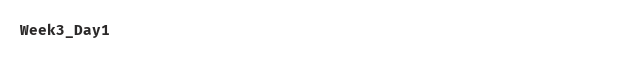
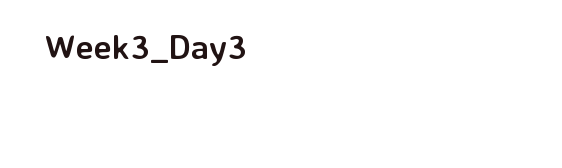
[19,23,110,38] Week3_Day1 -> [45,35,247,66] Week3_Day3

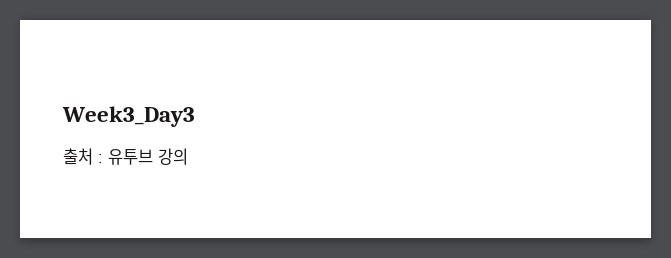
(247, 50) none -> [63,148,188,165] // 출처 : 유투브 강의

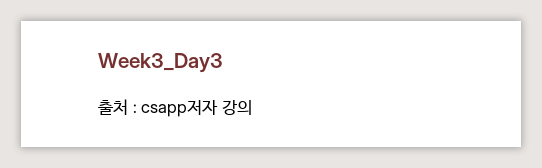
[108,149,153,165] 유투브 -> [141,100,219,117] csapp저자

